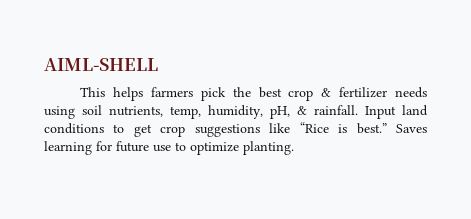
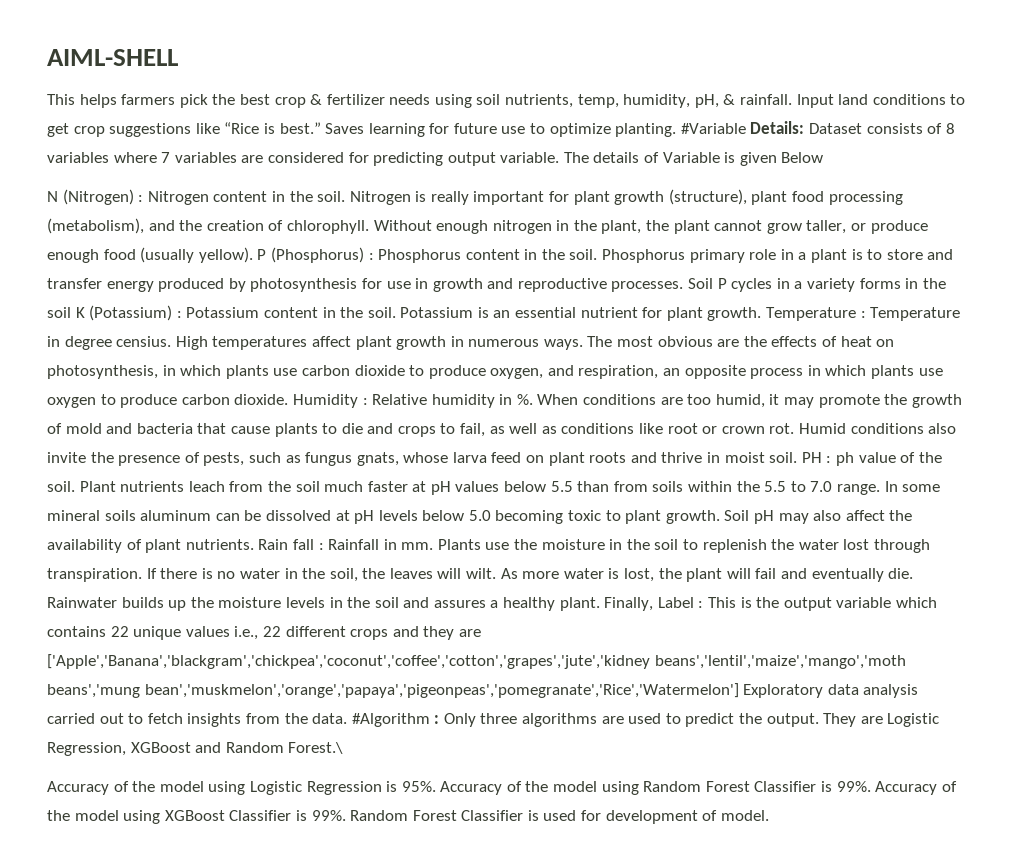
(294, 148) none -> [680,121,955,134] [47,152,824,166] [47,189,903,205] [47,218,928,234] [47,247,954,263] [47,278,946,292] [47,305,961,321] [47,336,895,350] [47,365,943,379] [47,394,962,408] [47,423,957,437] [47,452,942,466] [47,481,941,495] [47,510,913,524] [47,539,930,553] [47,568,914,582] [47,597,937,611] [47,626,481,640] [47,654,906,669] [47,683,919,698] [47,713,940,727] [47,742,344,756] [47,781,957,795] [47,810,769,824] #Variable Details: Dataset consists of 8 variables where 7 variables are considered for predicting output variable. The details of Variable is given Below // N (Nitrogen) : Nitrogen content in the soil. Nitrogen is really important for plant growth (structure), plant food processing (metabolism), and the creation of chlorophyll. Without enough nitrogen in the plant, the plant cannot grow taller, or produce enough food (usually yellow). P (Phosphorus) : Phosphorus content in the soil. Phosphorus primary role in a plant is to store and transfer energy produced by photosynthesis for use in growth and reproductive processes. Soil P cycles in a variety forms in the soil K (Potassium) : Potassium content in the soil. Potassium is an essential nutrient for plant growth. Temperature : Temperature in degree censius. High temperatures affect plant growth in numerous ways. The most obvious are the effects of heat on photosynthesis, in which plants use carbon dioxide to produce oxygen, and respiration, an opposite process in which plants use oxygen to produce carbon dioxide. Humidity : Relative humidity in %. When conditions are too humid, it may promote the growth of mold and bacteria that cause plants to die and crops to fail, as well as conditions like root or crown rot. Humid conditions also invite the presence of pests, such as fungus gnats, whose larva feed on plant roots and thrive in moist soil. PH : ph value of the soil. Plant nutrients leach from the soil much faster at pH values below 5.5 than from soils within the 5.5 to 7.0 range. In some mineral soils aluminum can be dissolved at pH levels below 5.0 becoming toxic to plant growth. Soil pH may also affect the availability of plant nutrients. Rain fall : Rainfall in mm. Plants use the moisture in the soil to replenish the water lost through transpiration. If there is no water in the soil, the leaves will wilt. As more water is lost, the plant will fail and eventually die. Rainwater builds up the moisture levels in the soil and assures a healthy plant. Finally, Label : This is the output variable which contains 22 unique values i.e., 22 different crops and they are ['Apple','Banana','blackgram','chickpea','coconut','coffee','cotton','grapes','jute','kidney beans','lentil','maize','mango','moth beans','mung bean','muskmelon','orange','papaya','pigeonpeas','pomegranate','Rice','Watermelon'] Exploratory data analysis carried out to fetch insights from the data. #Algorithm : Only three algorithms are used to predict the output. They are Logistic Regression, XGBoost and Random Forest.\ // Accuracy of the model using Logistic Regression is 95%. Accuracy of the model using Random Forest Classifier is 99%. Accuracy of the model using XGBoost Classifier is 99%. Random Forest Classifier is used for development of model.

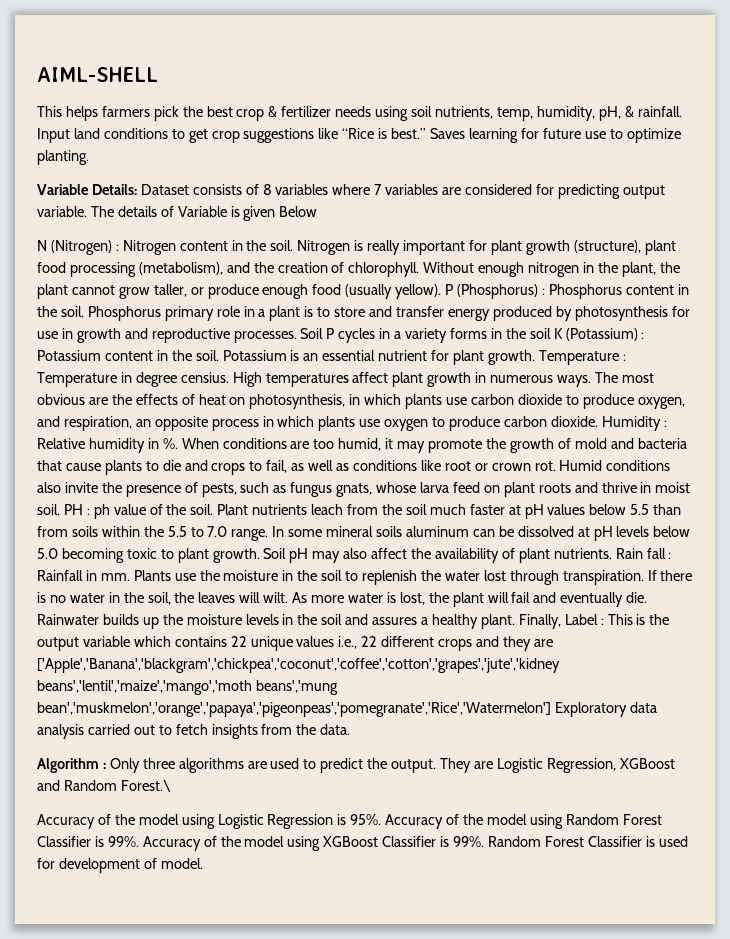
[680,123,746,134] #Variable -> [37,184,89,195] // Variable
[351,713,430,727] #Algorithm -> [37,758,99,773] // Algorithm

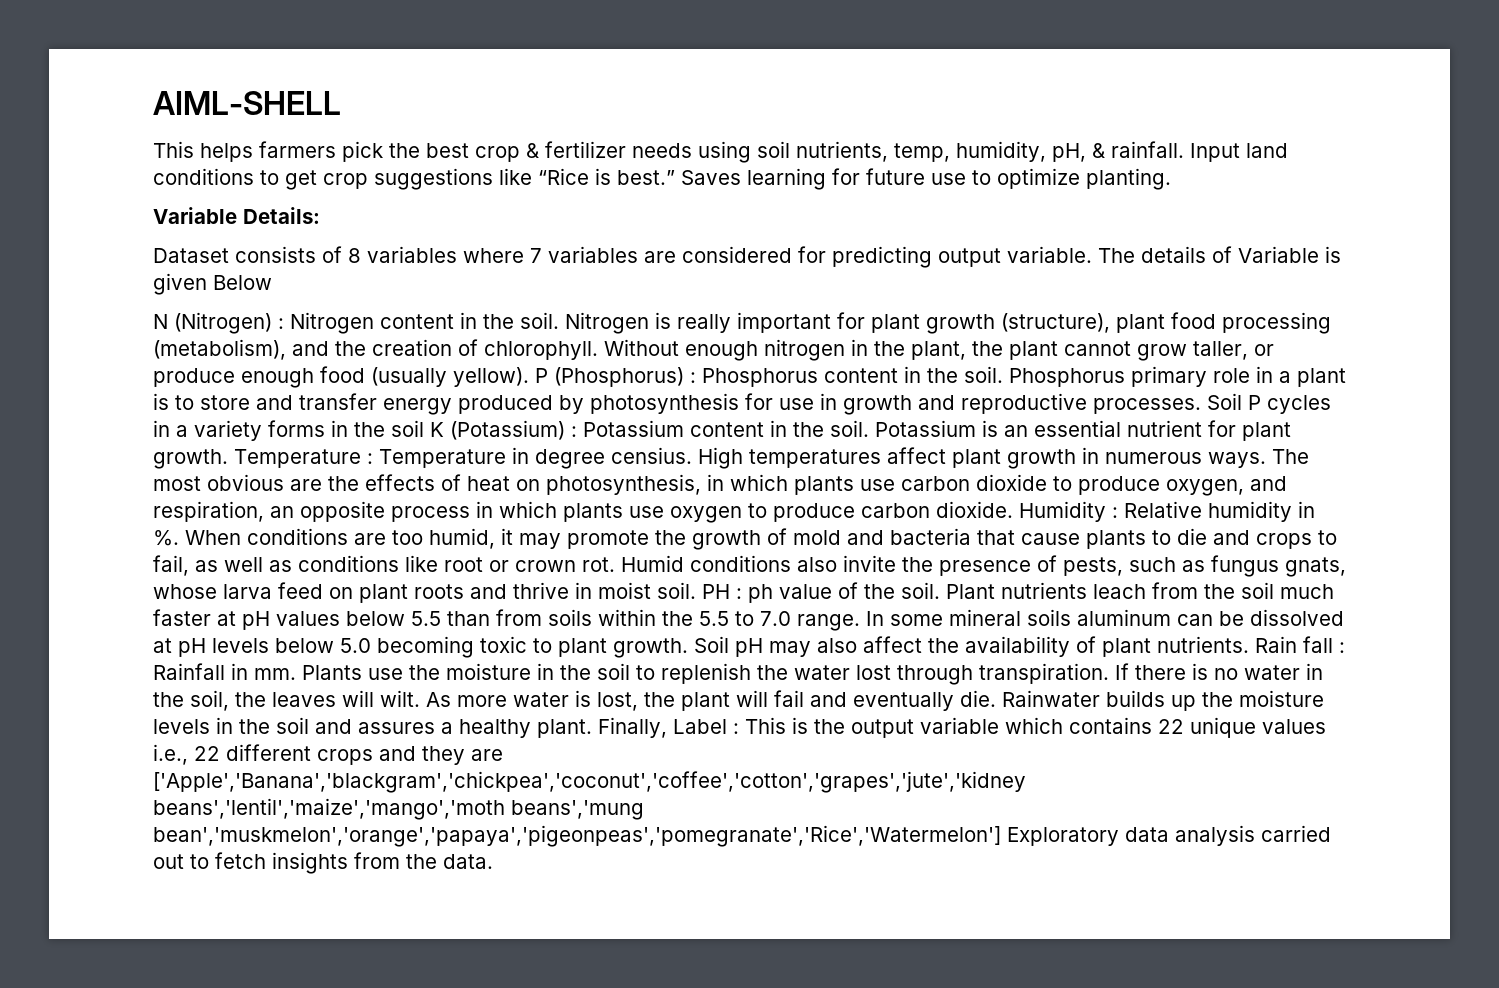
(137, 189) none -> (320, 215) //
[37,758,675,773] [37,780,171,792] [37,814,662,829] [37,836,688,851] [37,858,203,873] // Algorithm : Only three algorithms are used to predict the output. They are Logistic Regression, XGBoost and Random Forest.\ // Accuracy of the model using Logistic Regression is 95%. Accuracy of the model using Random Forest Classifier is 99%. Accuracy of the model using XGBoost Classifier is 99%. Random Forest Classifier is used for development of model. -> (493, 861) none

